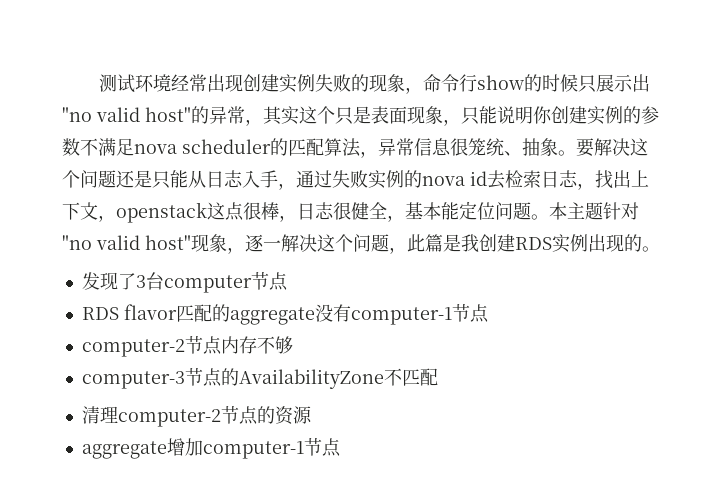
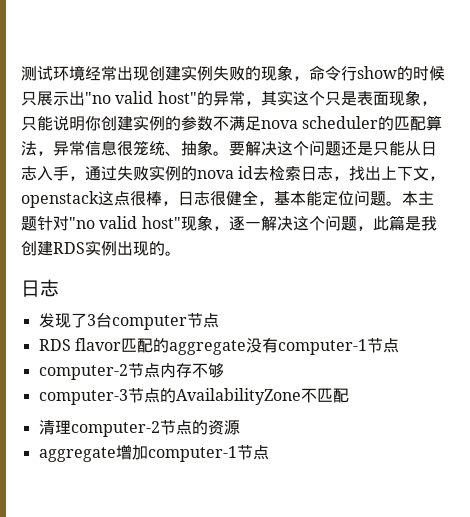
(660, 249) none -> [21,279,59,297] // 日志

